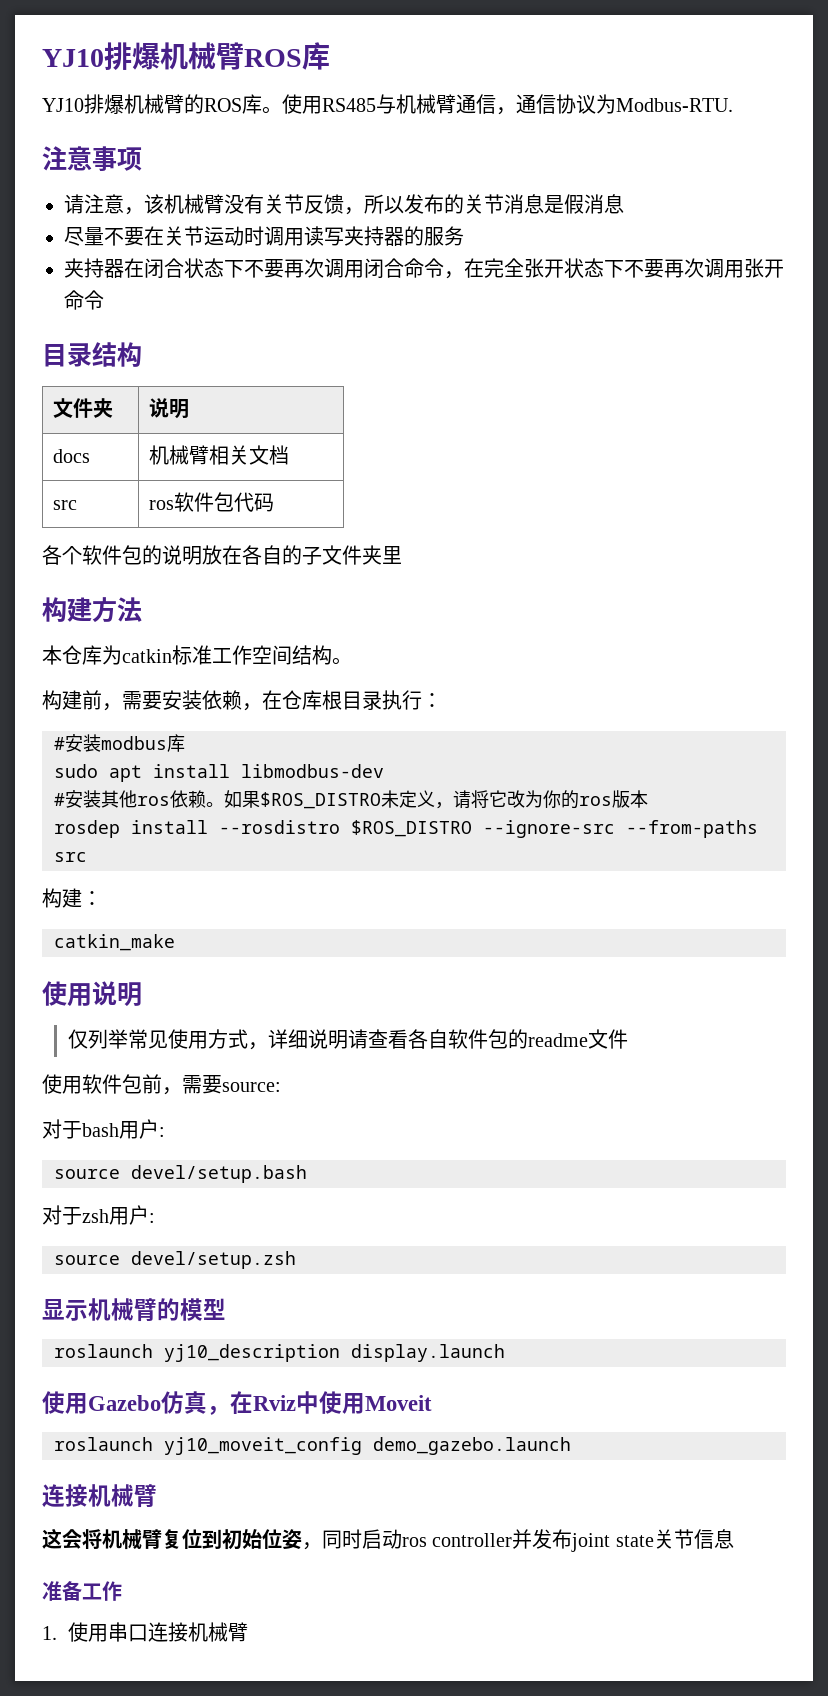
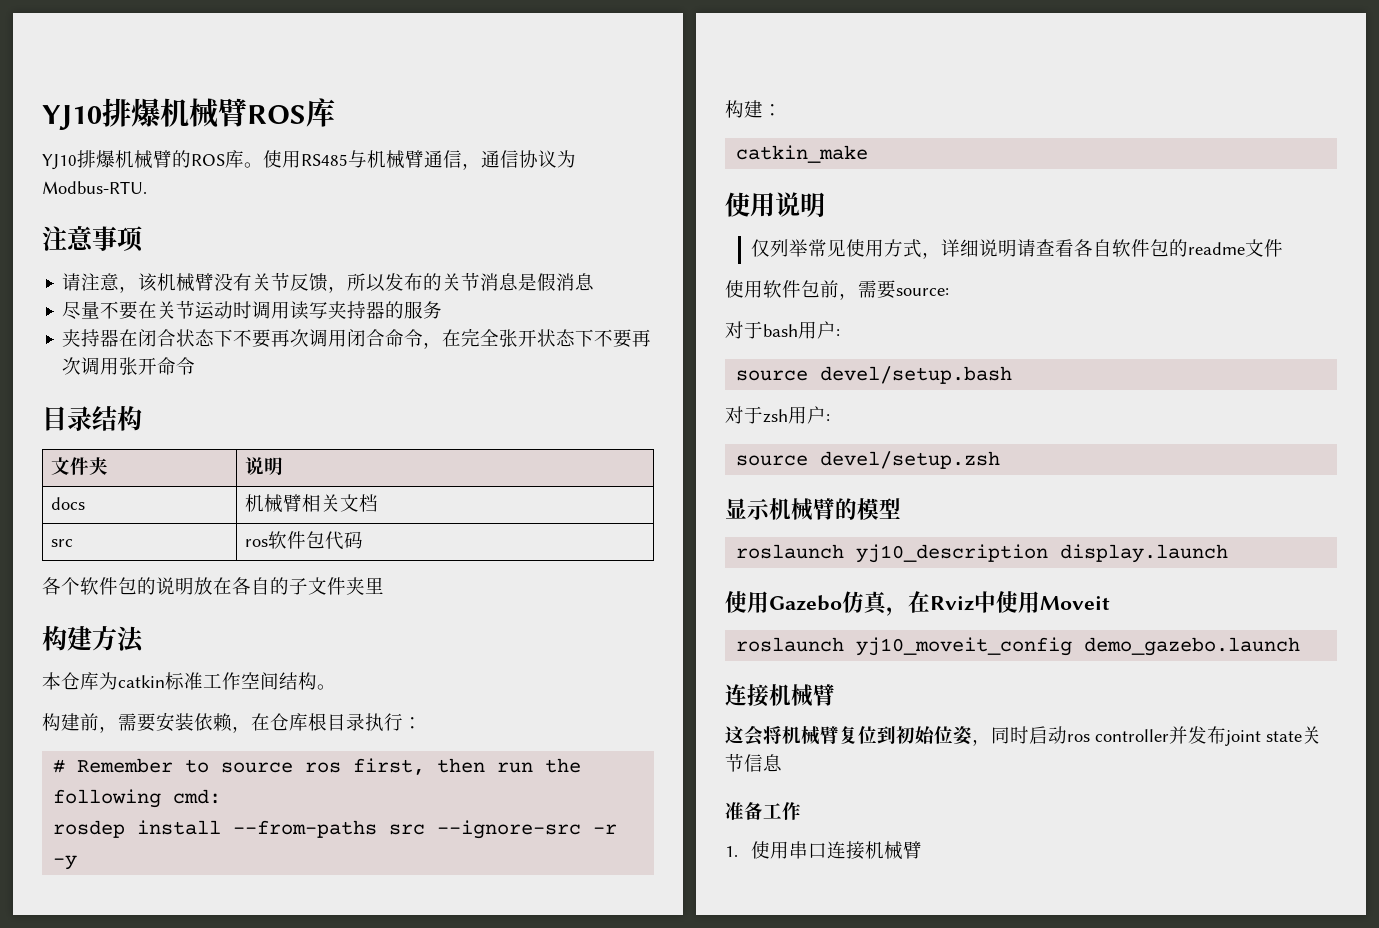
[65,734,185,752] [54,764,384,782] [54,790,648,809] 安装modbus库 // sudo apt install libmodbus-dev // #安装其他ros依赖。如果$ROS_DISTRO未定义，请将它改为你的ros版本 -> [77,758,582,775] [53,789,222,808] Remember to source ros first, then run the following cmd:
[219,820,615,838] --rosdistro $ROS_DISTRO --ignore-src -> (222, 827) none
(87, 857) none -> [437,820,618,839] [53,855,78,870] --ignore-src -r -y

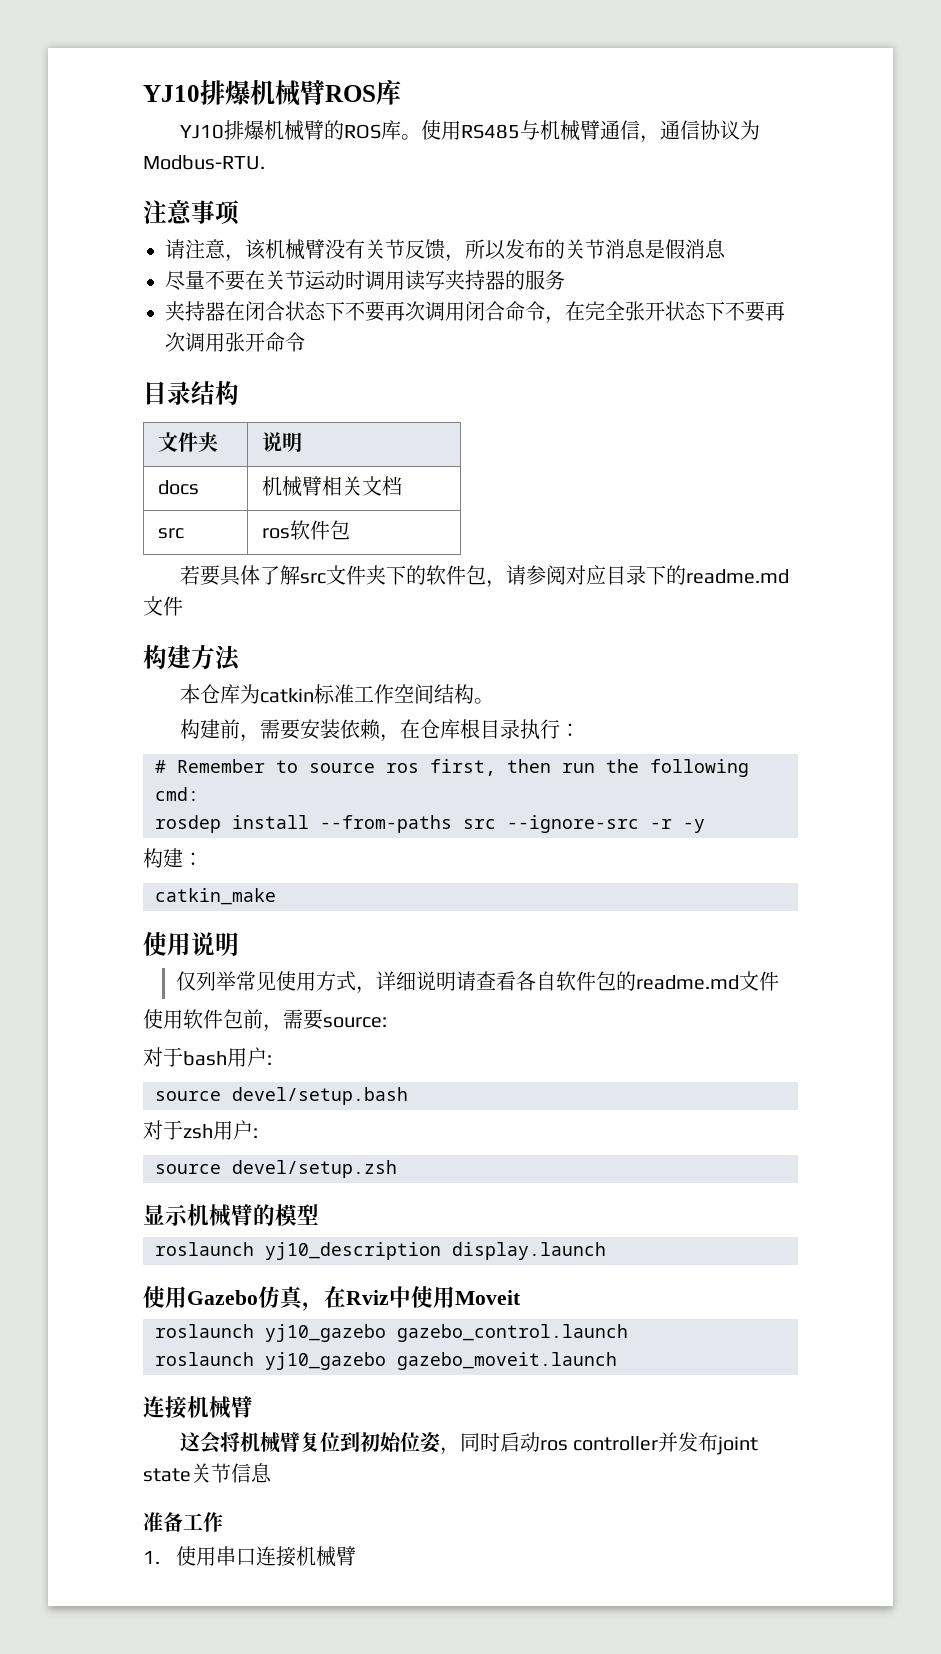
[325,531,364,550] [42,577,384,595] 代码 // 各个软件包的说明放在各自的子文件夹里 -> [179,565,789,588] [143,596,183,616] // 若要具体了解src文件夹下的软件包，请参阅对应目录下的readme.md文件
[1188,242,1246,255] readme -> [636,975,740,990] readme.md
[856,637,1301,656] yj10_moveit_config demo_gazebo.launch -> [265,1324,628,1342] [155,1352,617,1370] yj10_gazebo gazebo_control.launch // roslaunch yj10_gazebo gazebo_moveit.launch

